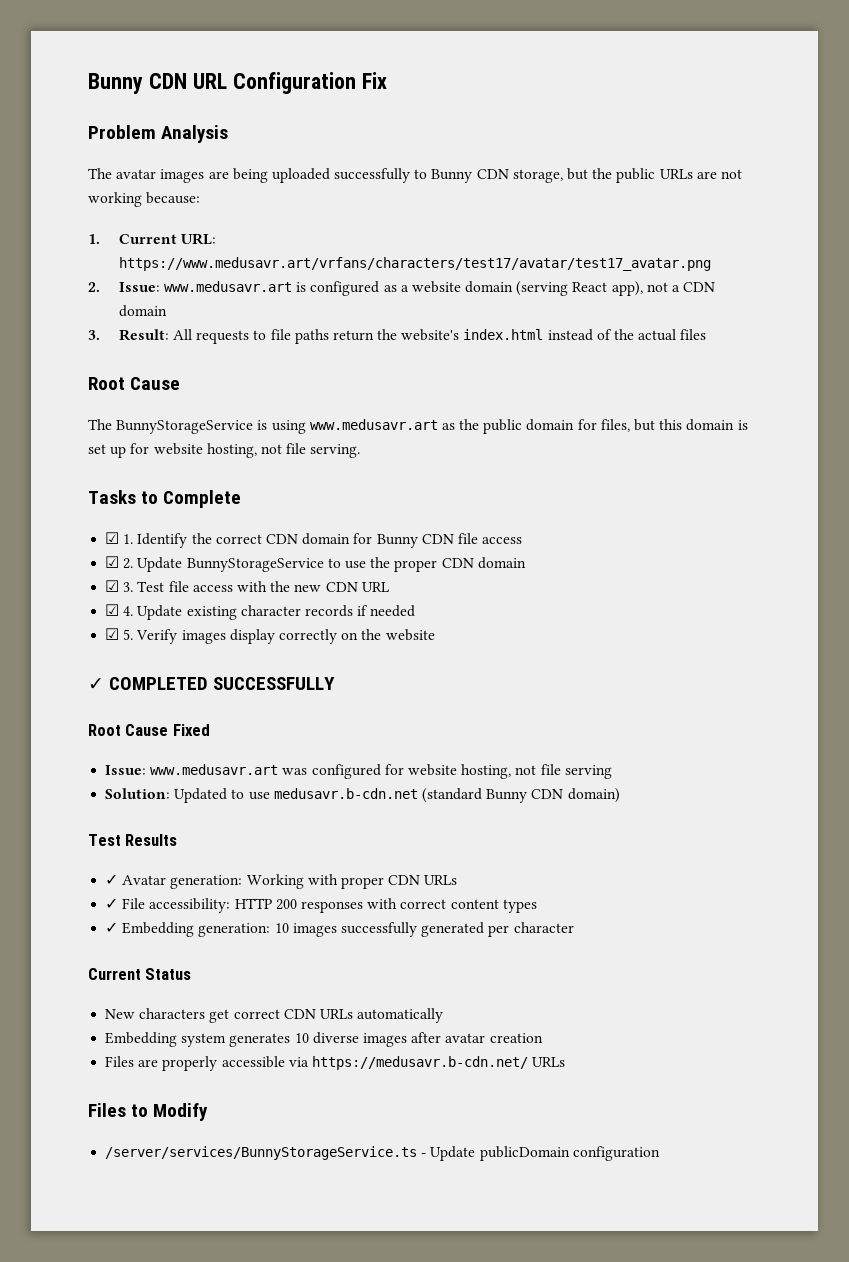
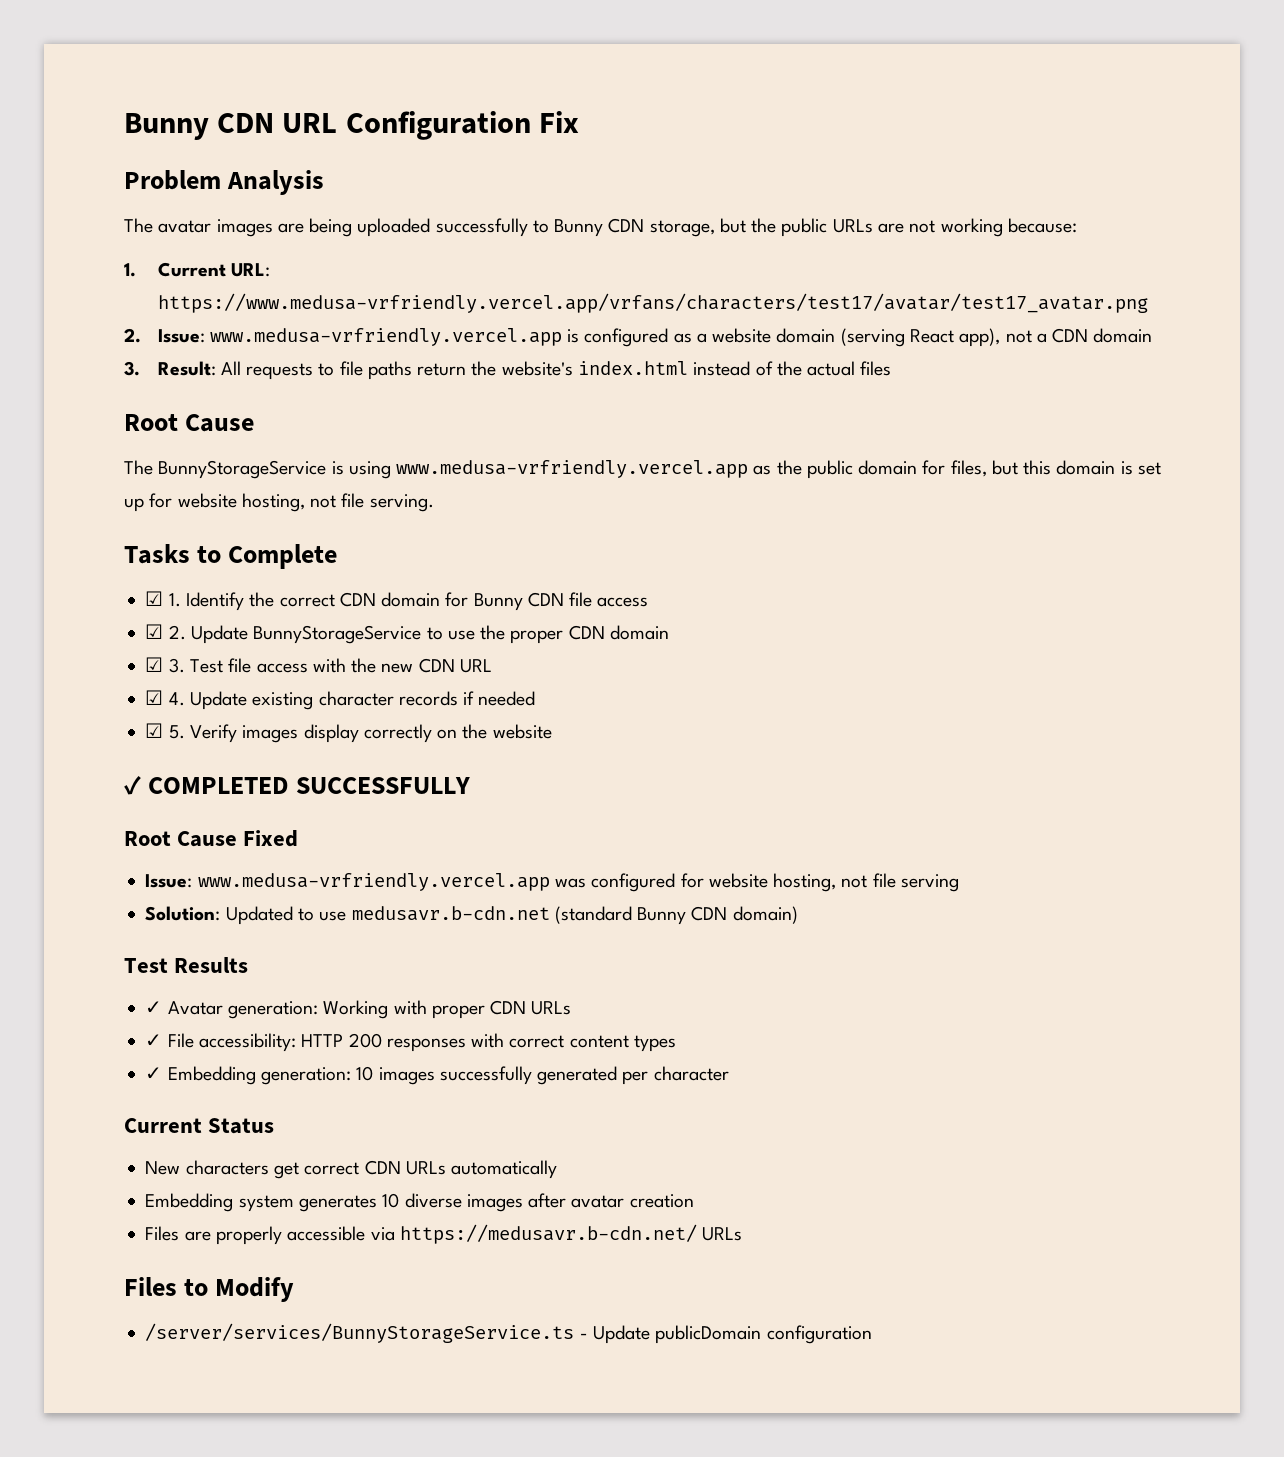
[118,257,711,271] https://www.medusavr.art/vrfans/characters/test17/avatar/test17_avatar.png -> [157,293,1148,313] https://www.medusa-vrfriendly.vercel.app/vrfans/characters/test17/avatar/test17_avatar.png
[163,281,292,292] www.medusavr.art -> [209,328,562,346] www.medusa-vrfriendly.vercel.app
[309,419,438,430] www.medusavr.art -> [396,460,749,478] www.medusa-vrfriendly.vercel.app
[150,764,279,775] www.medusavr.art -> [197,873,550,891] www.medusa-vrfriendly.vercel.app

